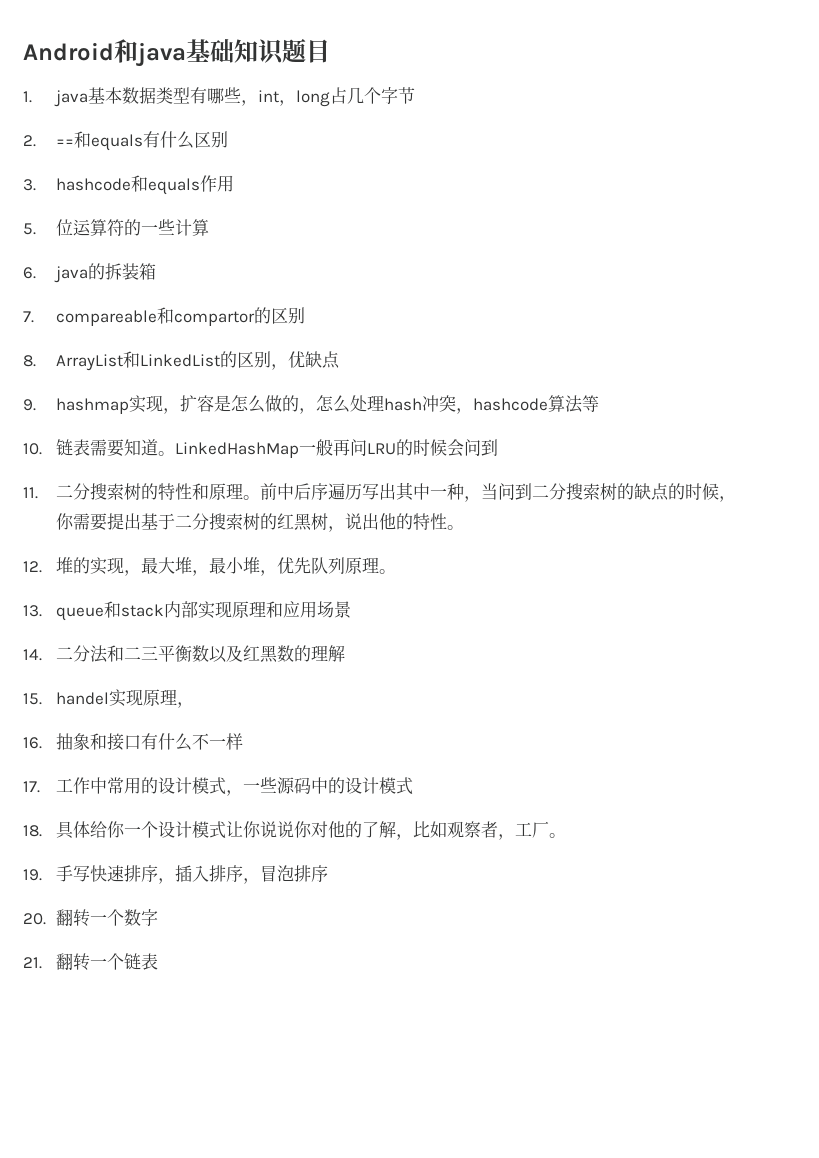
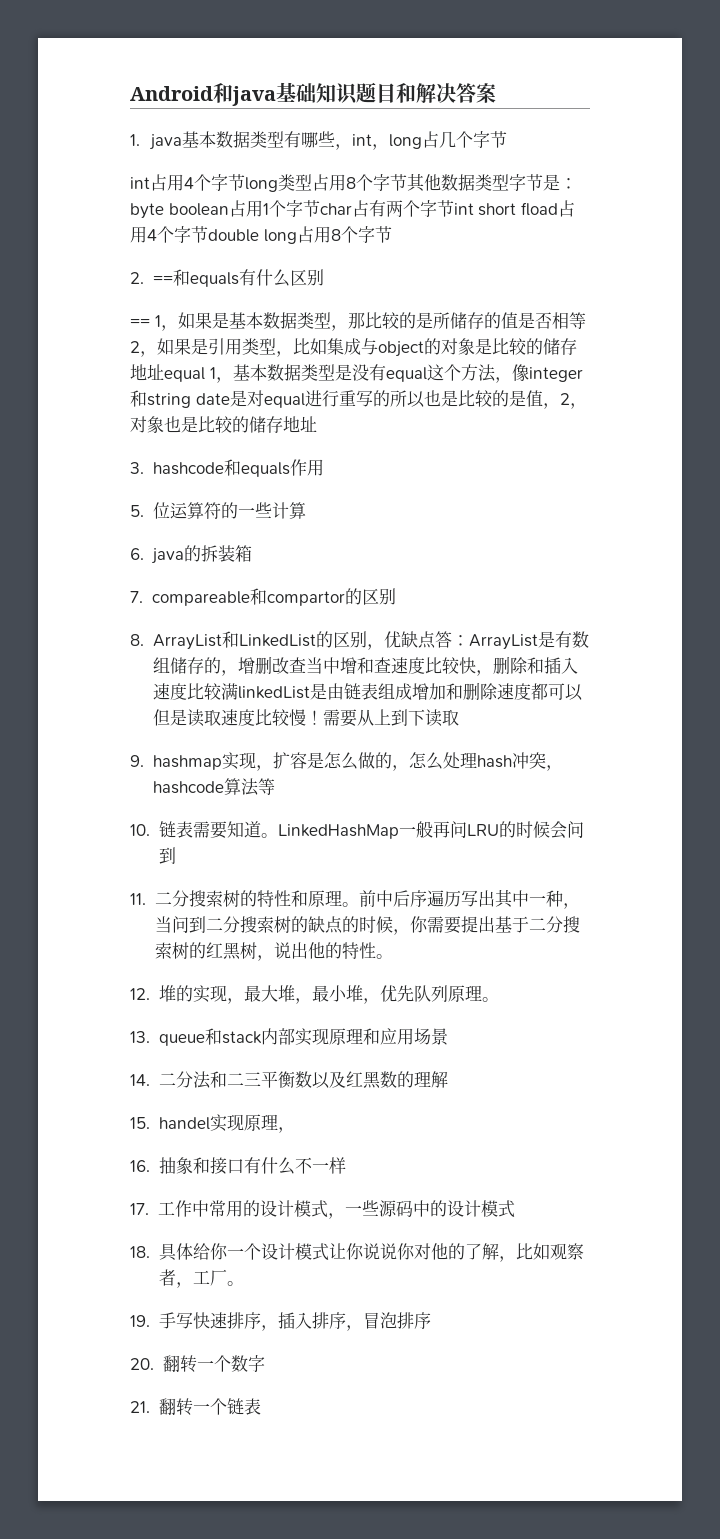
(330, 51) none -> [396,83,496,103] 和解决答案
(415, 95) none -> [130,173,577,192] [130,200,575,219] [130,226,392,244] // int占用4个字节long类型占用8个字节其他数据类型字节是：byte boolean占用1个字节char占有两个字节int short fload占用4个字节double long占用8个字节
(228, 139) none -> [130,312,586,331] [130,338,577,357] [130,364,583,383] [130,390,587,409] [130,416,317,433] // == 1，如果是基本数据类型，那比较的是所储存的值是否相等2，如果是引用类型，比如集成与object的对象是比较的储存地址equal 1，基本数据类型是没有equal这个方法，像integer和string date是对equal进行重写的所以也是比较的是值，2，对象也是比较的储存地址
(340, 360) none -> [434,631,589,650] [152,656,578,676] [152,682,583,701] [152,709,459,727] 答：ArrayList是有数组储存的，增删改查当中增和查速度比较快，删除和插入速度比较满linkedList是由链表组成增加和删除速度都可以但是读取速度比较慢！需要从上到下读取

